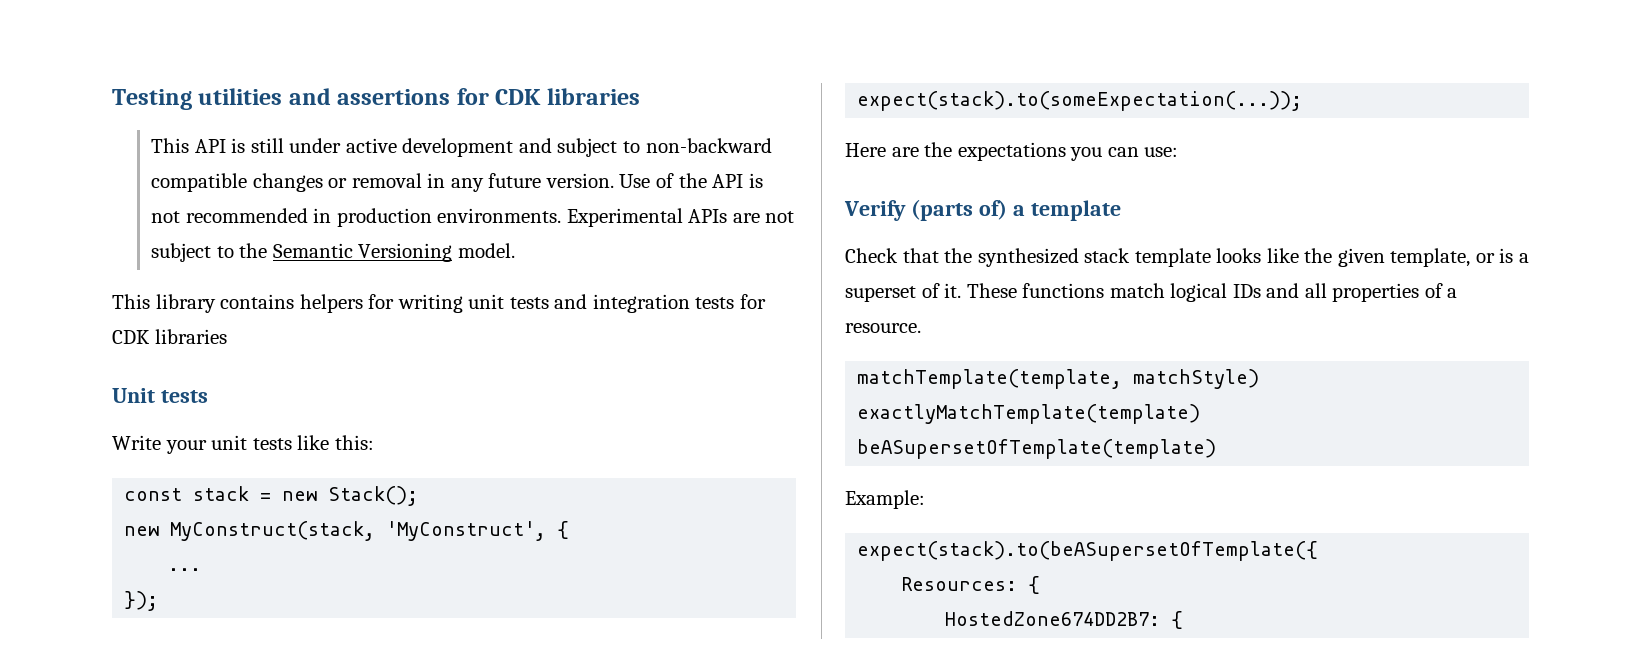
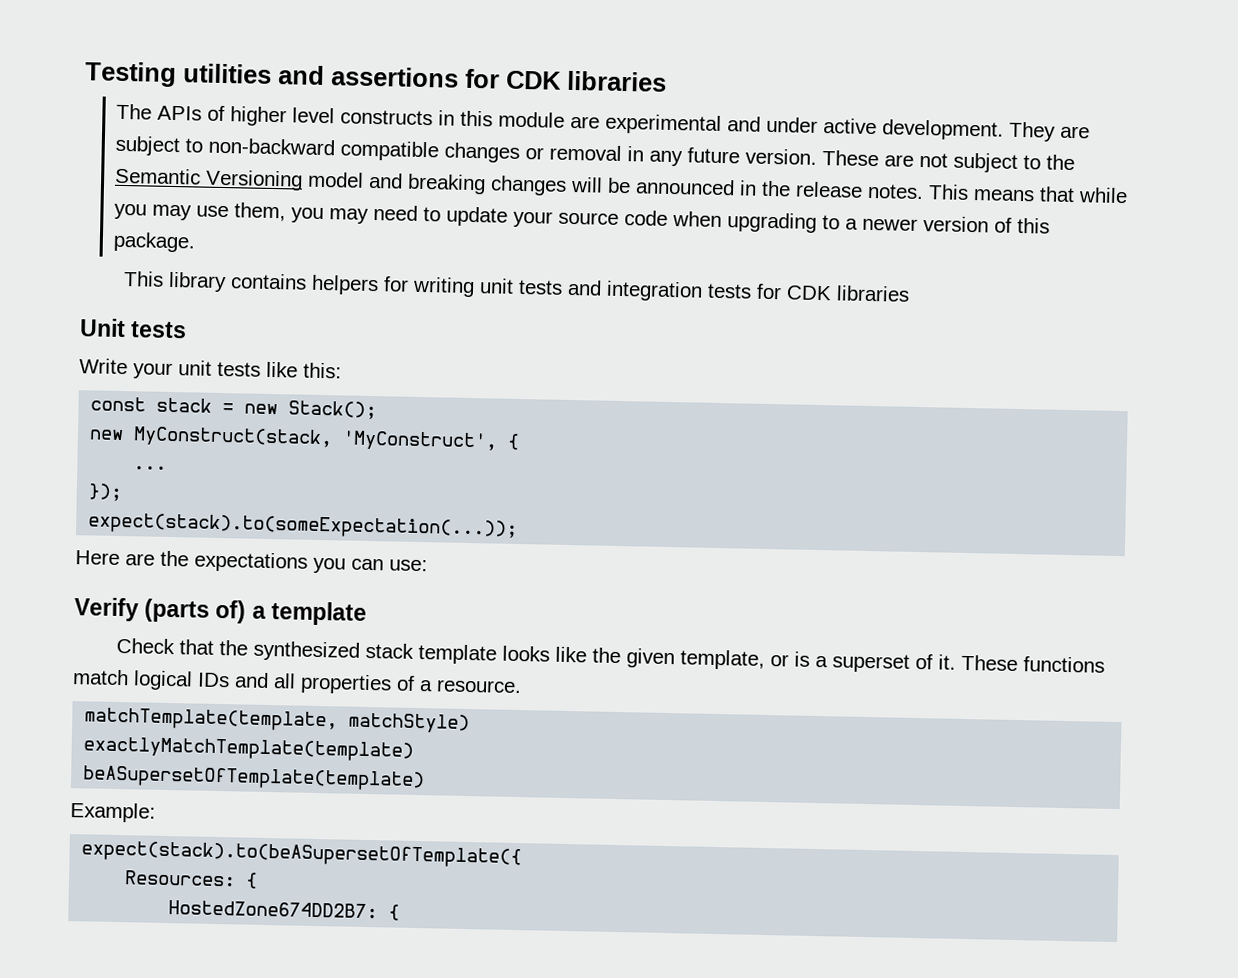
[151,138,552,157] This API is still under active development and -> [116,103,1091,142] The APIs of higher level constructs in this module are experimental and under active development. They are
[619,173,763,188] [151,208,728,227] Use of the API is not recommended in production environments. Experimental APIs -> [822,150,880,167] These
[457,243,515,258] model. -> [308,171,1129,204] [114,202,1051,234] [113,231,197,253] model and breaking changes will be announced in the release notes. This means that while you may use them, you may need to update your source code when upgrading to a newer version of this package.

